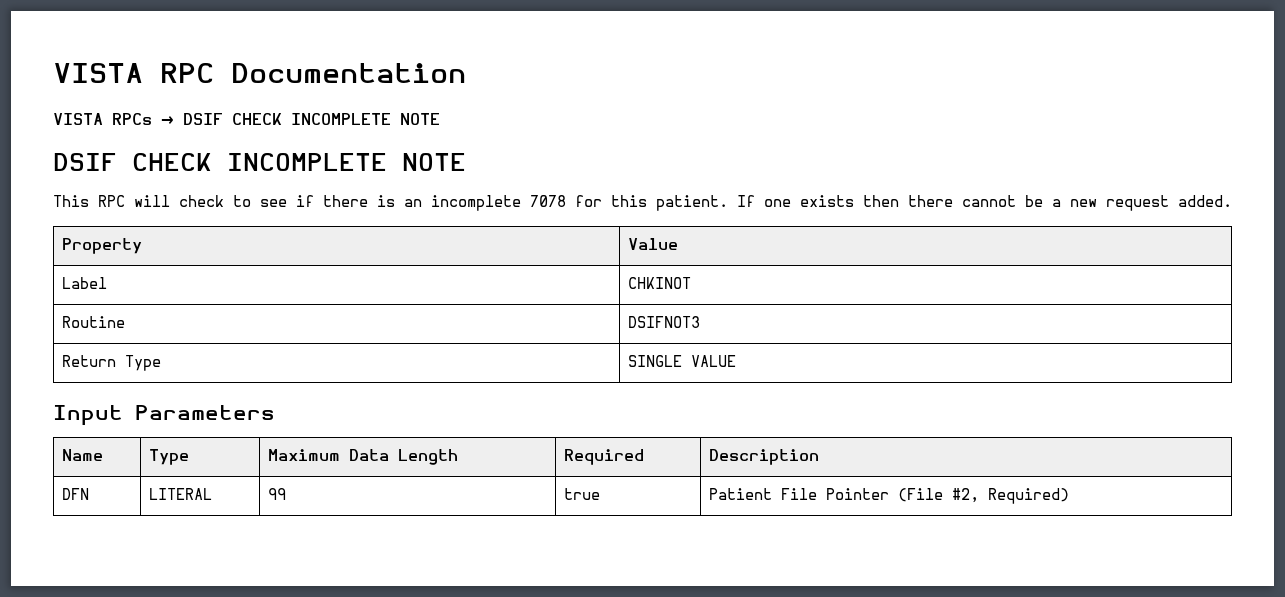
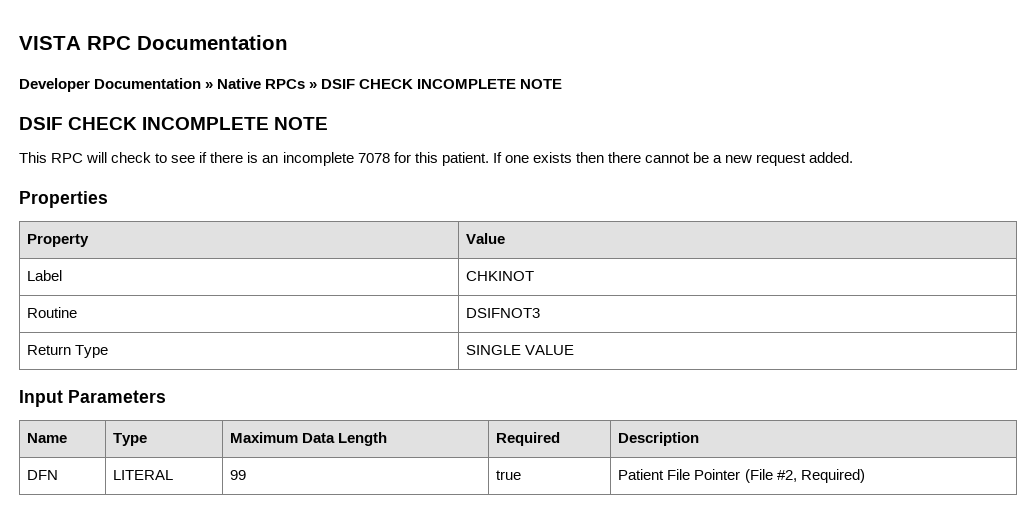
[53,113,174,125] VISTA RPCs → -> [19,78,318,92] Developer Documentation » Native RPCs »
(1232, 201) none -> [19,191,108,208] // Properties

